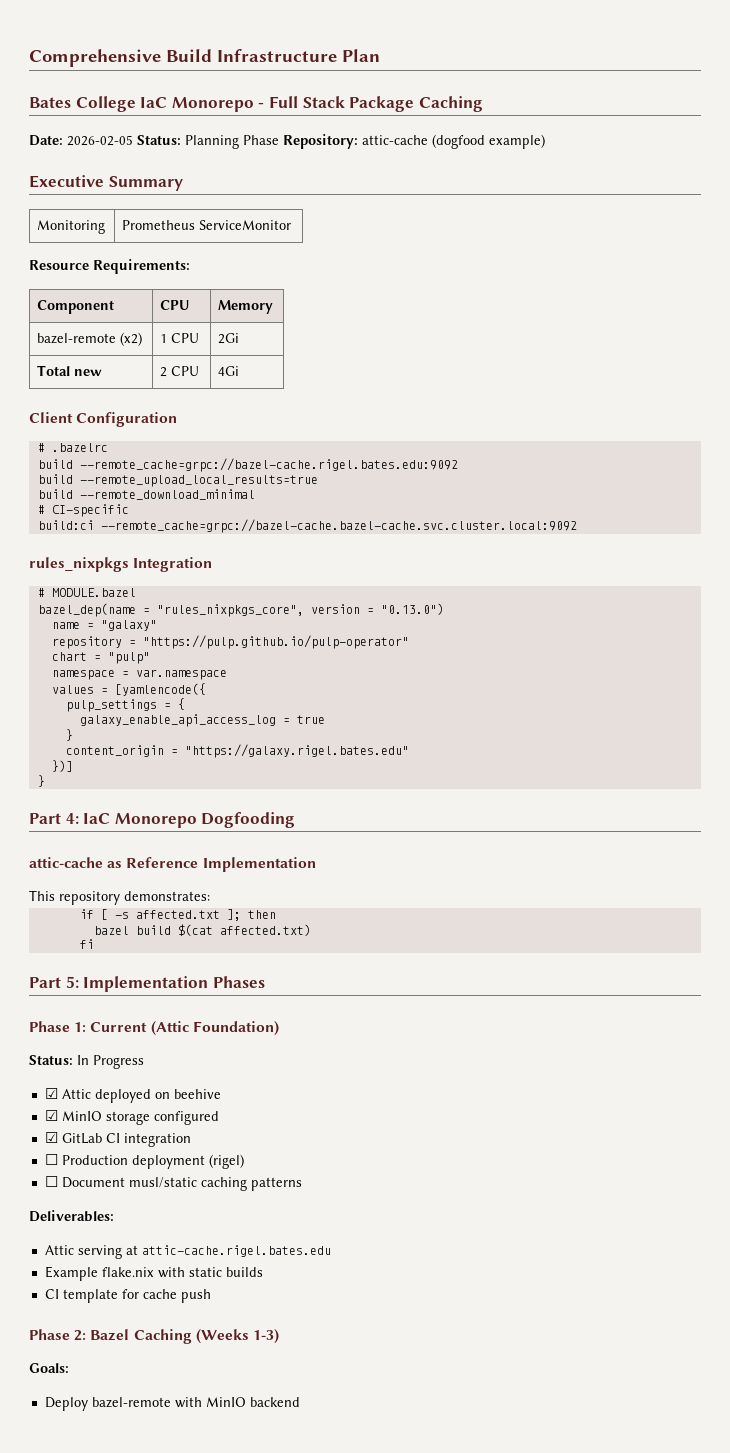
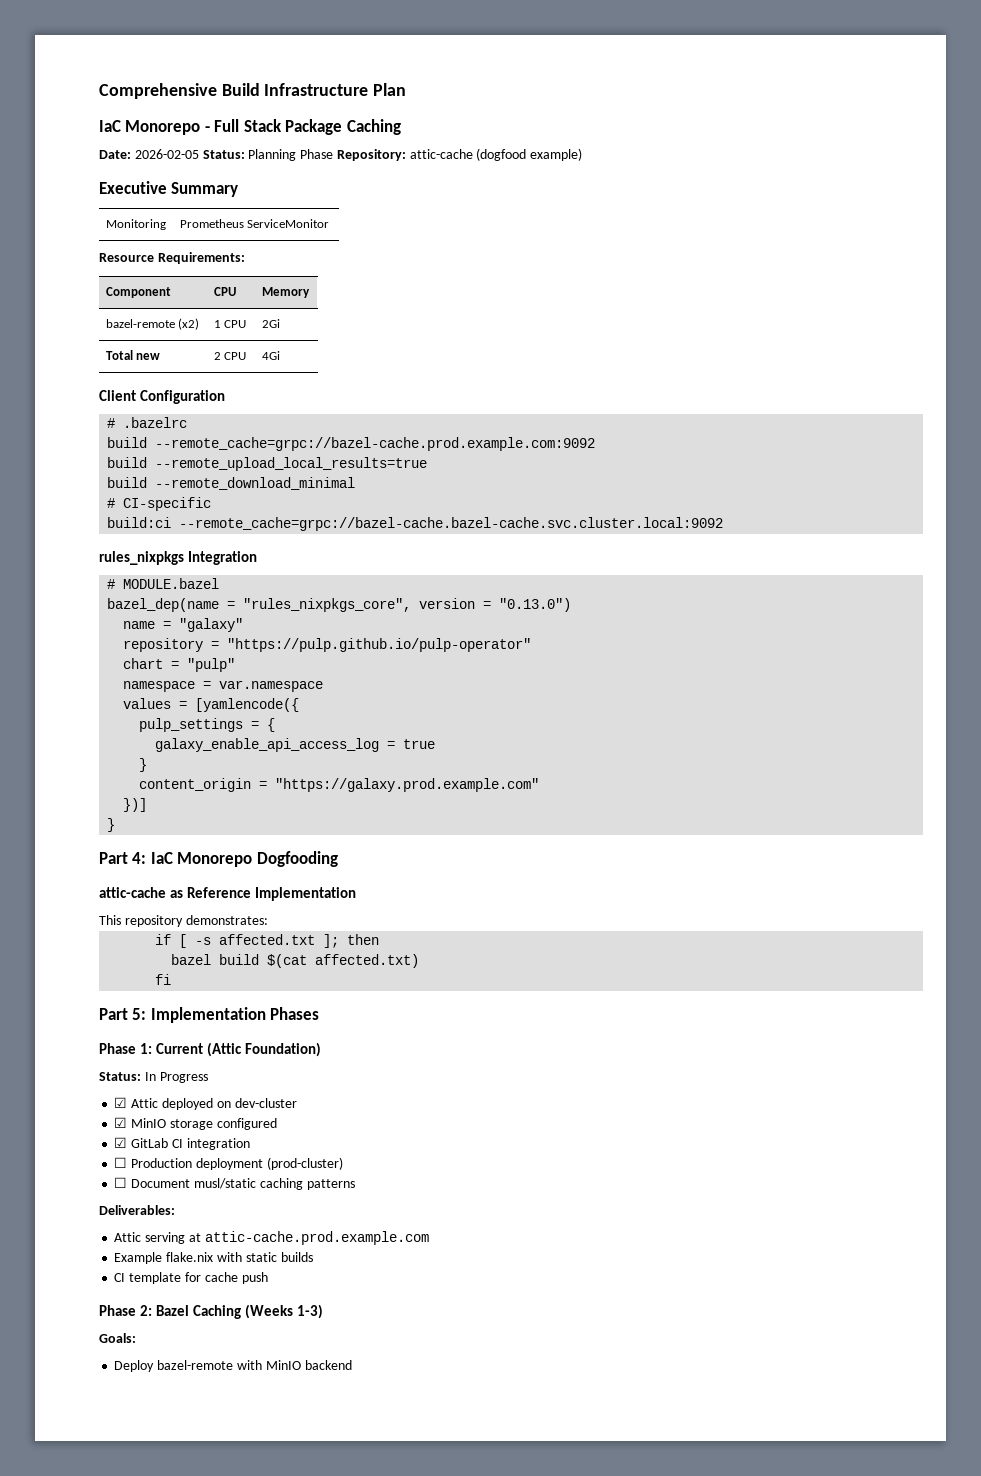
[29,96,136,112] Bates College -> (407, 89) none
[79,458,458,472] --remote_cache=grpc://bazel-cache.rigel.bates.edu:9092 -> [155,437,596,451] --remote_cache=grpc://bazel-cache.prod.example.com:9092
[184,744,409,758] "https://galaxy.rigel.bates.edu" -> [275,778,540,792] "https://galaxy.prod.example.com"
[173,1089,221,1099] beehive -> [234,1098,297,1108] dev-cluster
[208,1154,244,1169] (rigel) -> [266,1157,343,1170] (prod-cluster)
[141,1245,331,1257] attic-cache.rigel.bates.edu -> [204,1231,429,1245] attic-cache.prod.example.com

